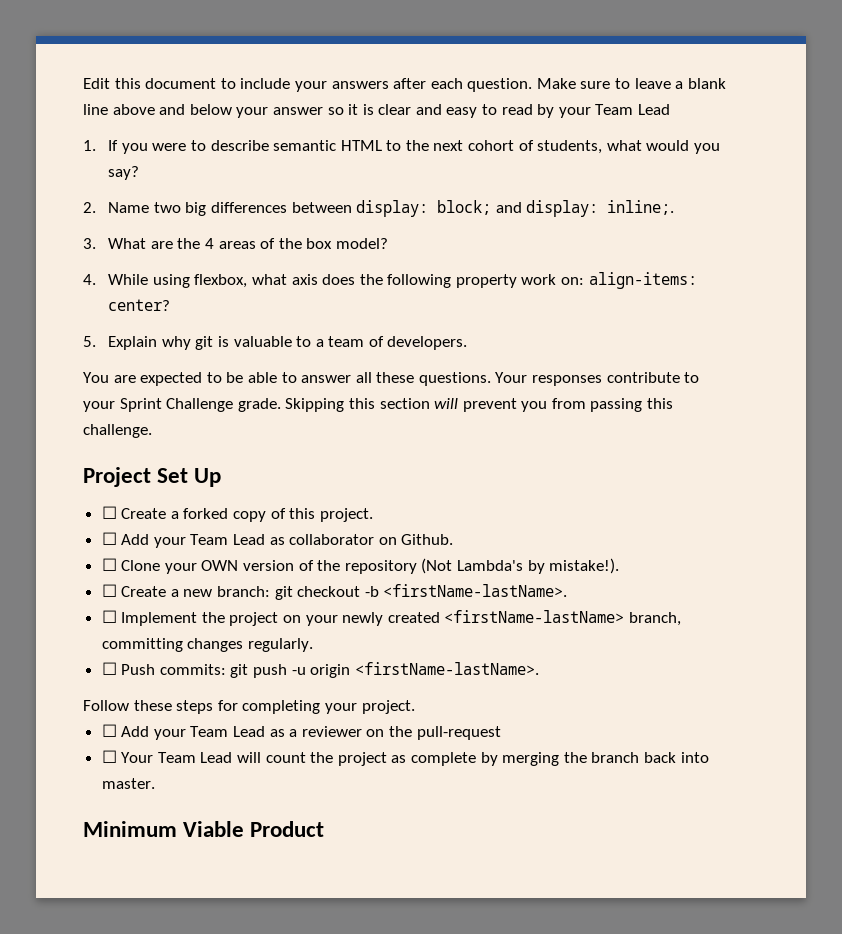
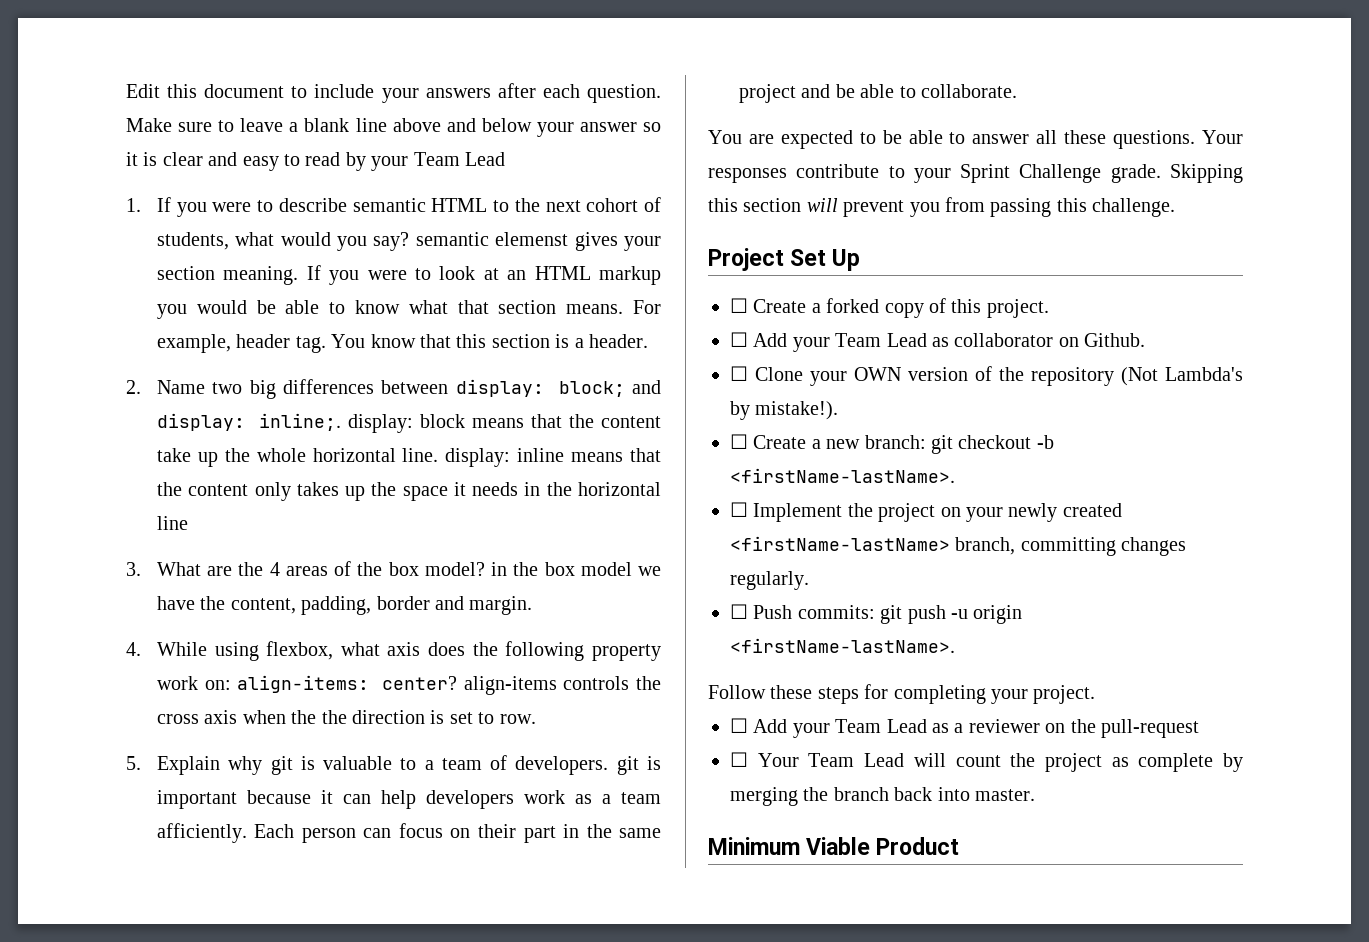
(140, 173) none -> [415,232,662,251] [156,265,662,285] [156,300,661,319] [156,334,648,353] semantic elemenst gives your section meaning. If you were to look at an HTML markup you would be able to know what that section means. For example, header tag. You know that this section is a header.
(675, 207) none -> [348,414,661,433] [156,448,661,467] [156,482,661,501] [156,516,188,530] display: block means that the content take up the whole horizontal line. display: inline means that the content only takes up the space it needs in the horizontal line
(388, 243) none -> [491,562,662,576] [156,596,533,615] in the box model we have the content, padding, border and margin.
(171, 305) none -> [463,676,661,695] [156,710,536,724] align-items controls the cross axis when the the direction is set to row.
(468, 343) none -> [616,756,661,775] [156,790,661,809] [156,823,661,843] [738,84,1017,103] git is important because it can help developers work as a team afficiently. Each person can focus on their part in the same project and be able to collaborate.

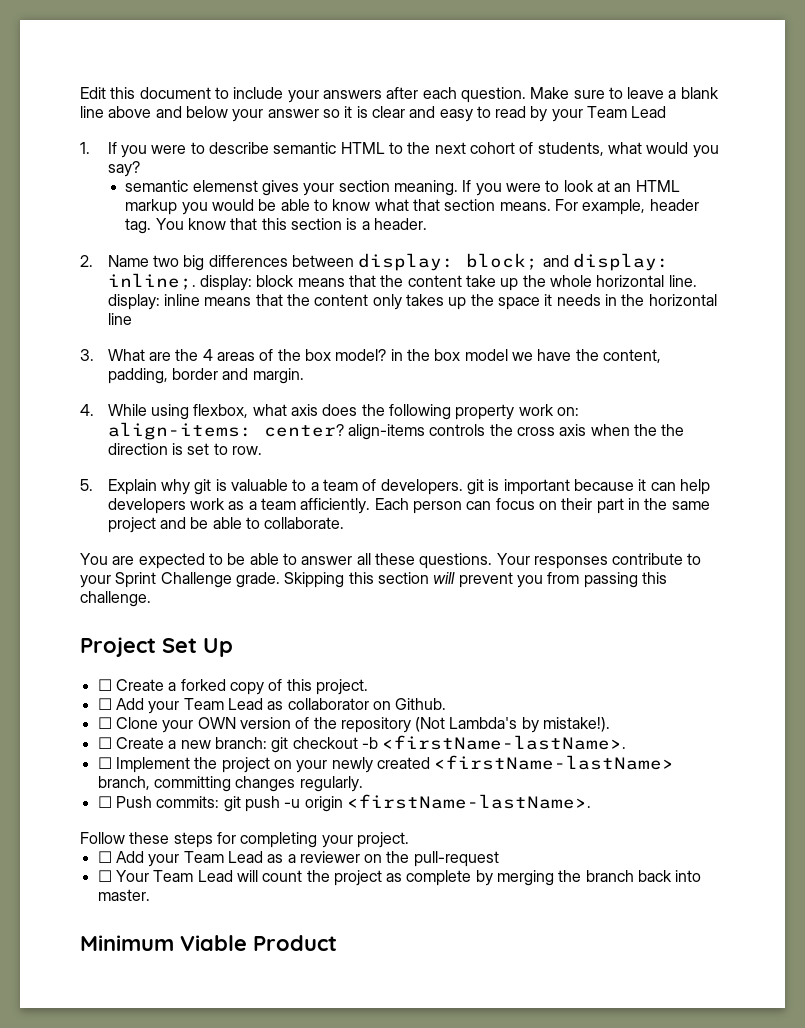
(410, 241) none -> (140, 169) //

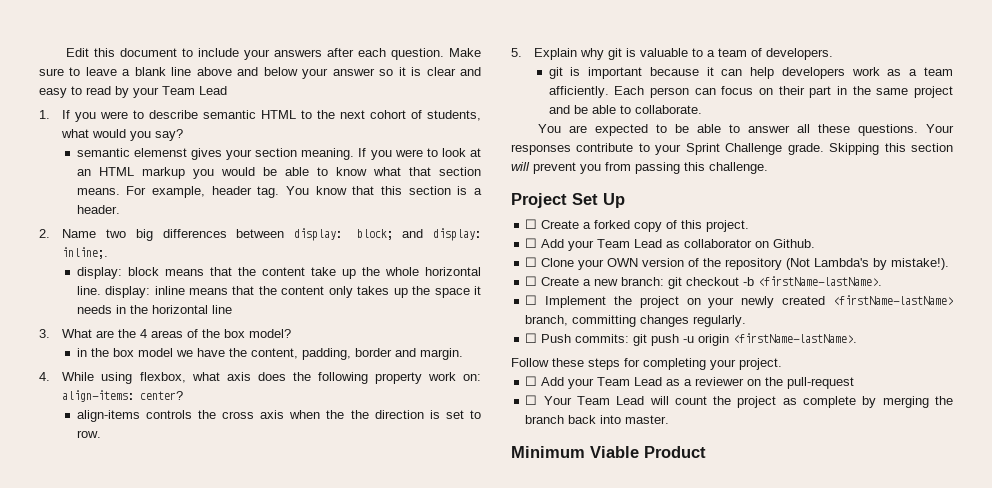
(196, 281) none -> (109, 253) //
(387, 355) none -> (292, 333) //
(344, 430) none -> (184, 395) //
(463, 487) none -> (834, 54) //

